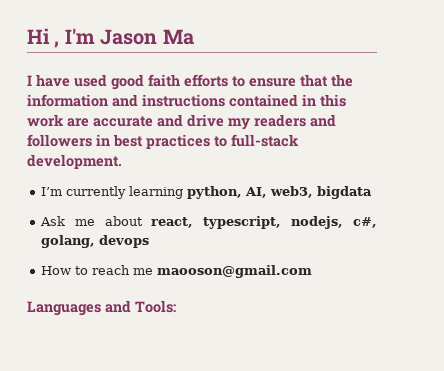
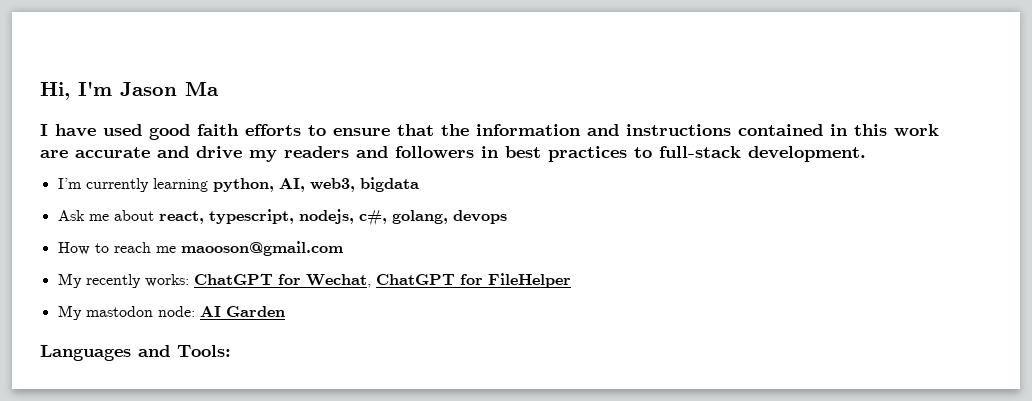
[27,28,60,48] Hi , -> [40,82,70,100] Hi,
(312, 271) none -> [57,273,571,288] [57,305,285,320] // My recently works: ChatGPT for Wechat, ChatGPT for FileHelper // My mastodon node: AI Garden

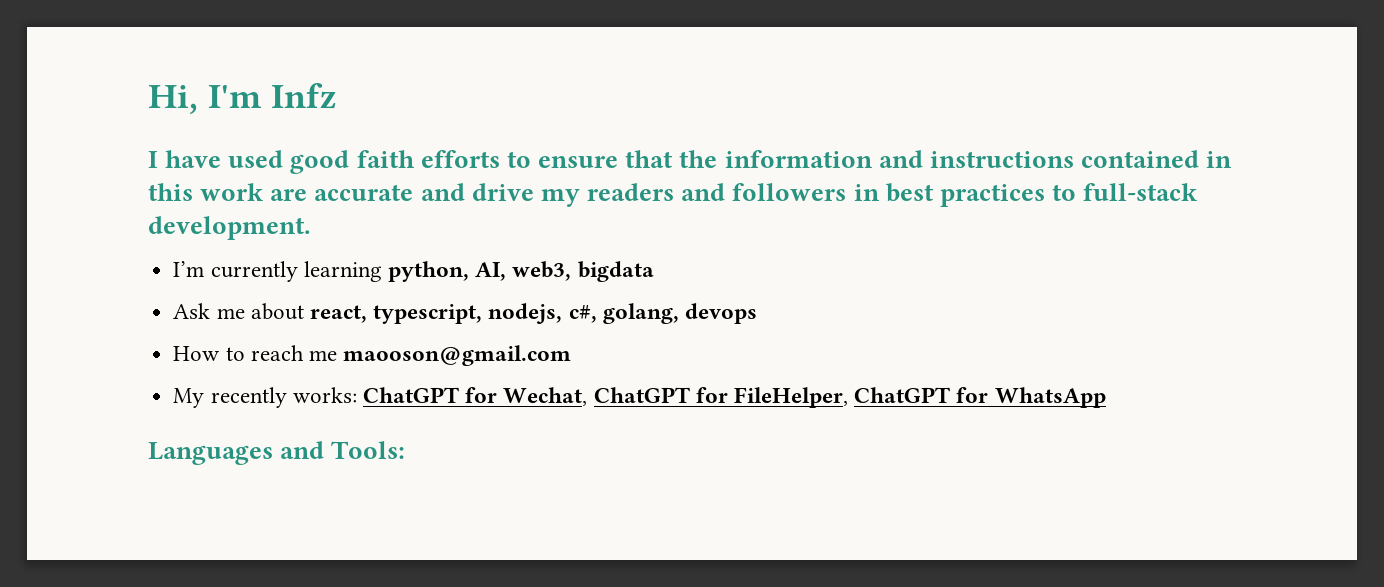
[120,81,219,96] Jason Ma -> [271,83,337,109] Infz
[487,273,571,288] [57,305,285,320] FileHelper // My mastodon node: AI Garden -> [733,387,1106,408] FileHelper, ChatGPT for WhatsApp

